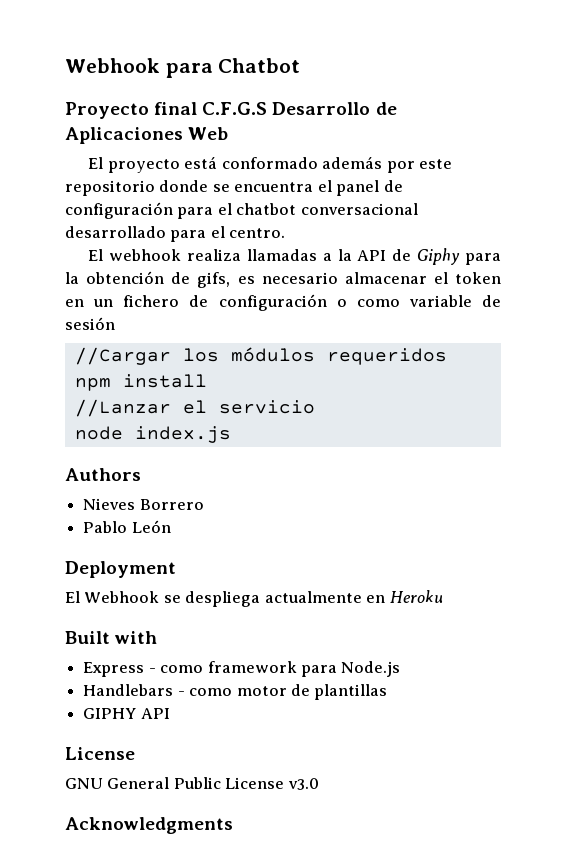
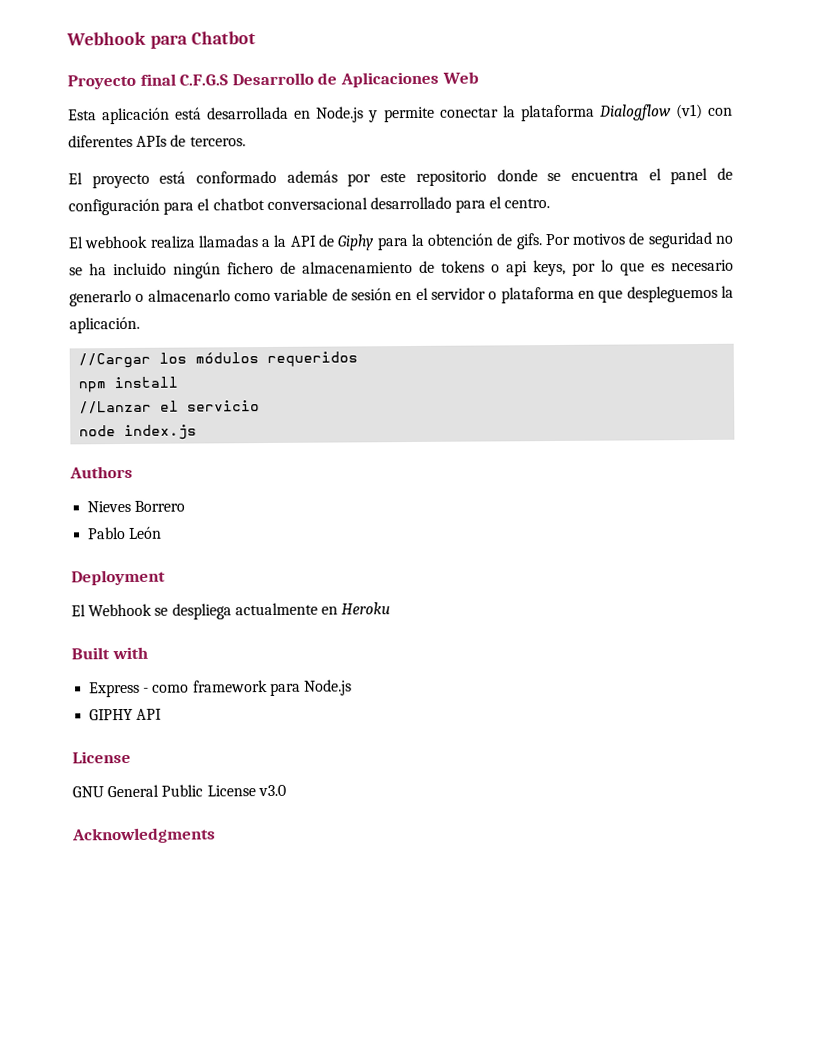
(229, 133) none -> [68,103,734,125] [68,134,246,148] // Esta aplicación está desarrollada en Node.js y permite conectar la plataforma Dialogflow (v1) con diferentes APIs de terceros.
[197,272,501,288] [65,294,501,311] [65,317,115,330] gifs, es necesario almacenar el token en un fichero de configuración o como variable de sesión -> [515,231,734,250] [69,259,734,279] [69,285,734,307] [69,316,140,334] gifs. Por motivos de seguridad no se ha incluido ningún fichero de almacenamiento de tokens o api keys, por lo que es necesario generarlo o almacenarlo como variable de sesión en el servidor o plataforma en que despleguemos la aplicación.
[83,684,388,700] // Handlebars - como motor de plantillas -> (352, 687) none

